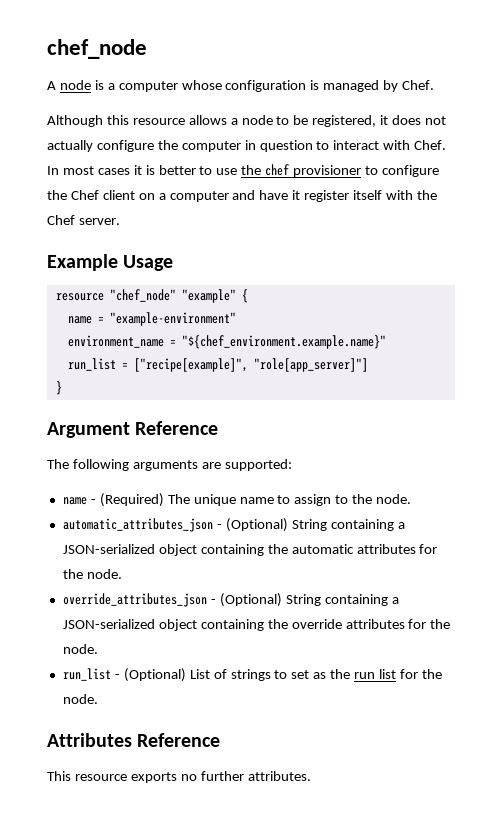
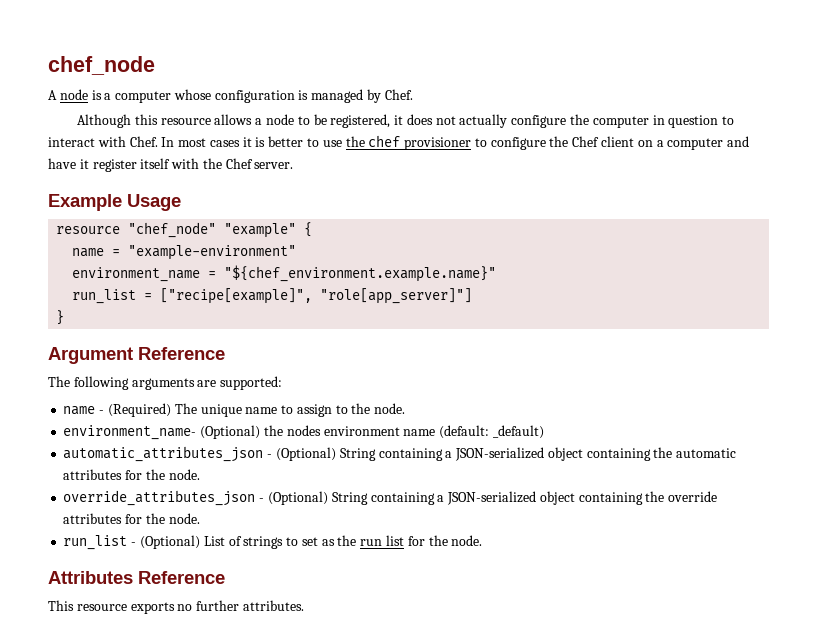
(412, 499) none -> [63,425,544,440] // environment_name- (Optional) the nodes environment name (default: _default)

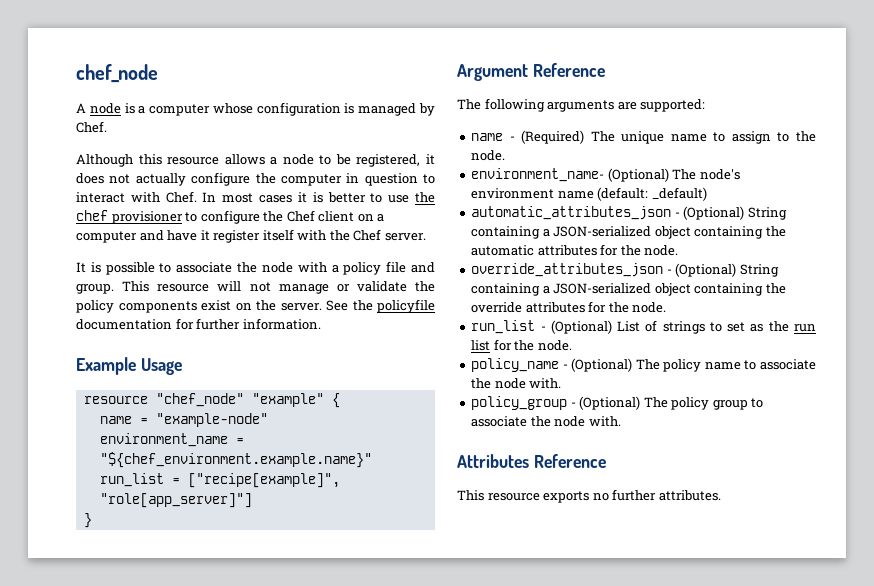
(294, 165) none -> [76,261,435,275] [76,281,435,294] [76,299,435,313] [76,318,321,330] // It is possible to associate the node with a policy file and group. This resource will not manage or validate the policy components exist on the server. See the policyfile documentation for further information.
[128,245,297,260] "example-environment" -> [155,413,268,427] "example-node"
[263,425,321,436] the nodes -> [672,169,740,180] The node's
(483, 540) none -> [471,358,816,372] [471,378,562,389] [471,396,764,410] [471,416,621,427] // policy_name - (Optional) The policy name to associate the node with. // policy_group - (Optional) The policy group to associate the node with.

